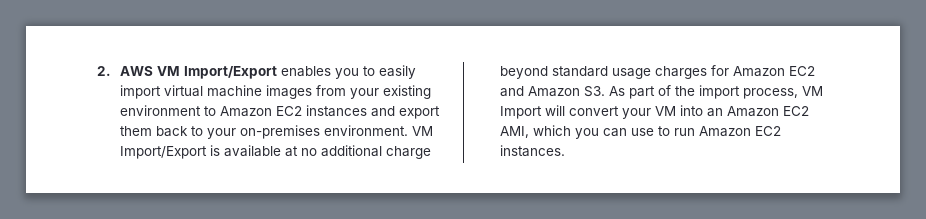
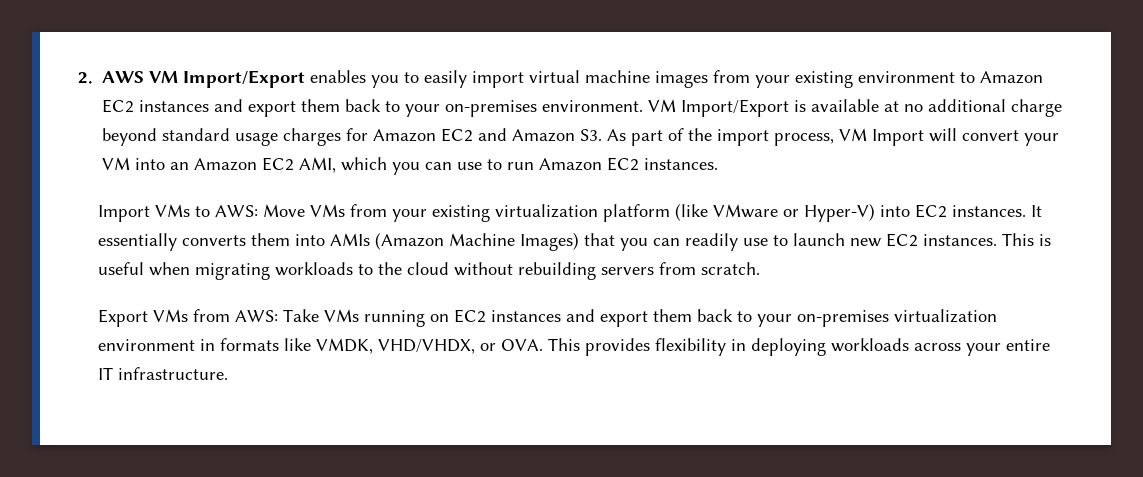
(565, 151) none -> [98,203,1043,222] [98,232,1052,251] [98,262,761,280] [98,309,998,327] [98,338,1051,356] [98,367,229,380] // Import VMs to AWS: Move VMs from your existing virtualization platform (like VMware or Hyper-V) into EC2 instances. It essentially converts them into AMIs (Amazon Machine Images) that you can readily use to launch new EC2 instances. This is useful when migrating workloads to the cloud without rebuilding servers from scratch. // Export VMs from AWS: Take VMs running on EC2 instances and export them back to your on-premises virtualization environment in formats like VMDK, VHD/VHDX, or OVA. This provides flexibility in deploying workloads across your entire IT infrastructure.

